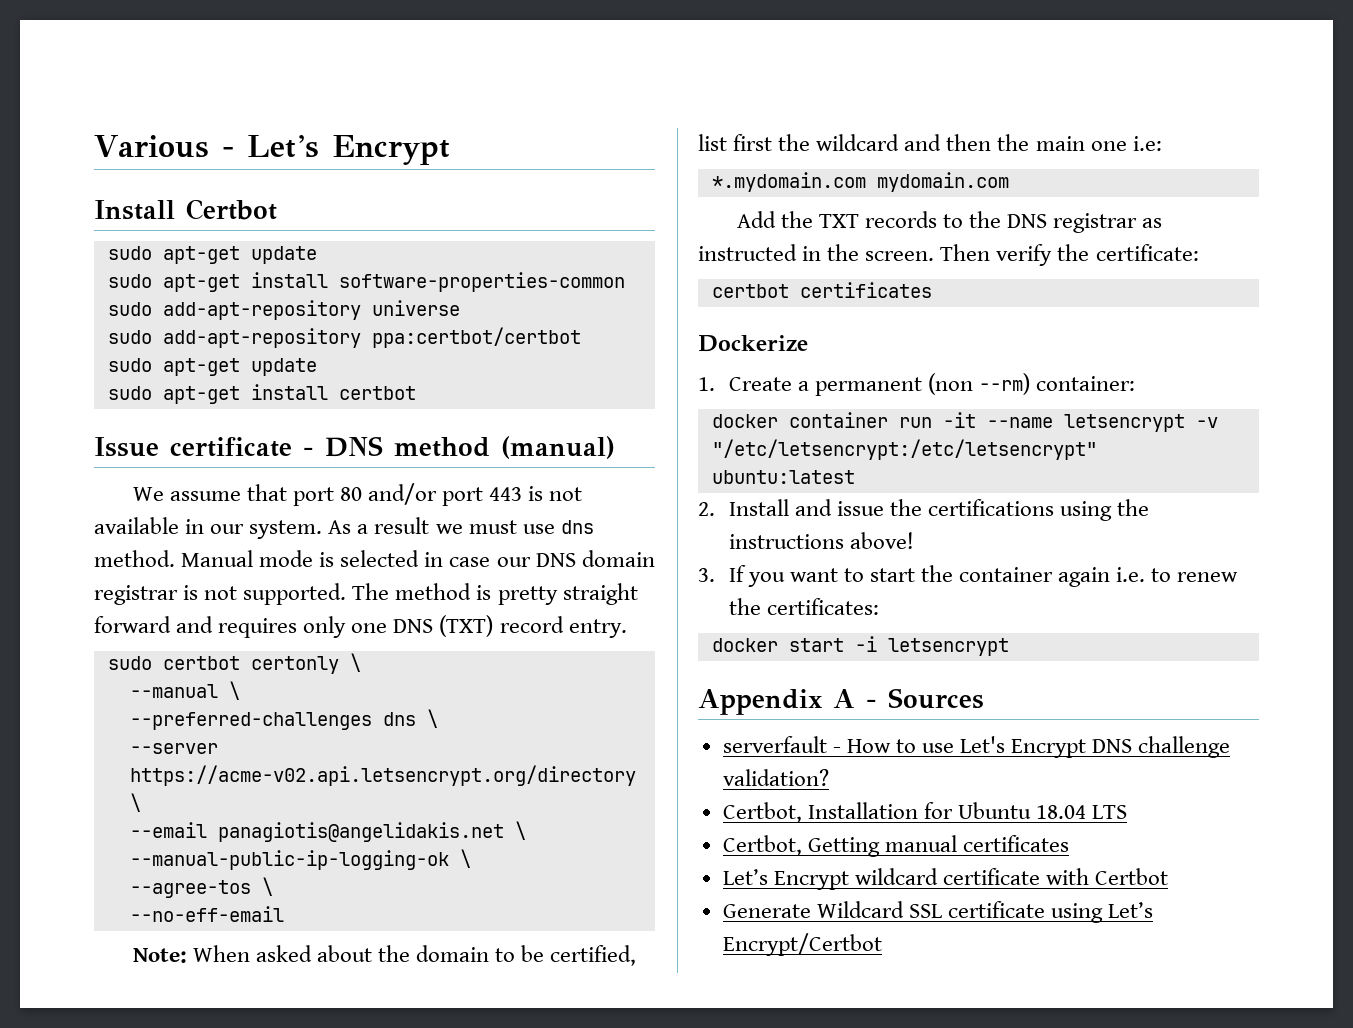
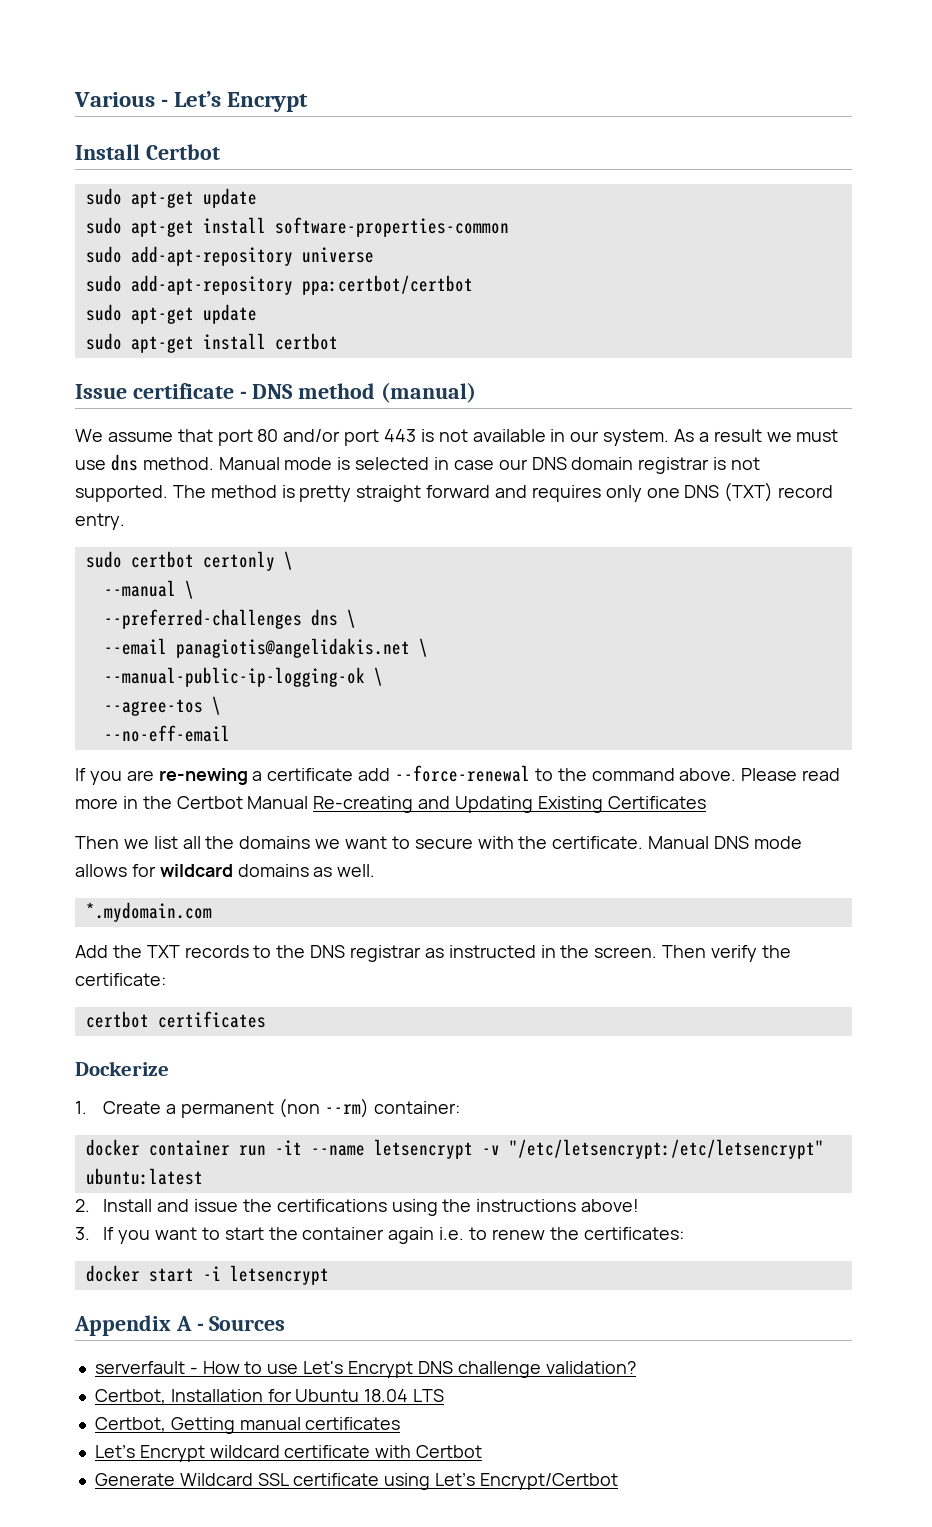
[129,743,218,754] [129,765,636,786] [129,793,141,812] // --server https://acme-v02.api.letsencrypt.org/directory \ -> (356, 618) none
[132,945,637,966] [698,134,1162,151] Note: When asked about the domain to be certified, list first the wildcard and then the main one i.e: -> [75,765,841,785] [75,796,706,813] [75,836,802,849] [75,864,376,877] If you are re-newing a certificate add --force-renewal to the command above. Please read more in the Certbot Manual Re-creating and Updating Existing Certificates // Then we list all the domains we want to secure with the certificate. Manual DNS mode allows for wildcard domains as well.
[876,172,1009,192] mydomain.com -> (212, 912) none

